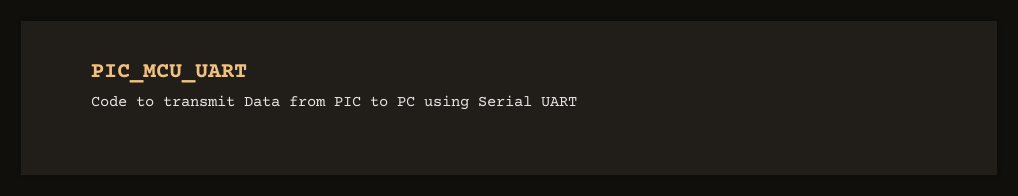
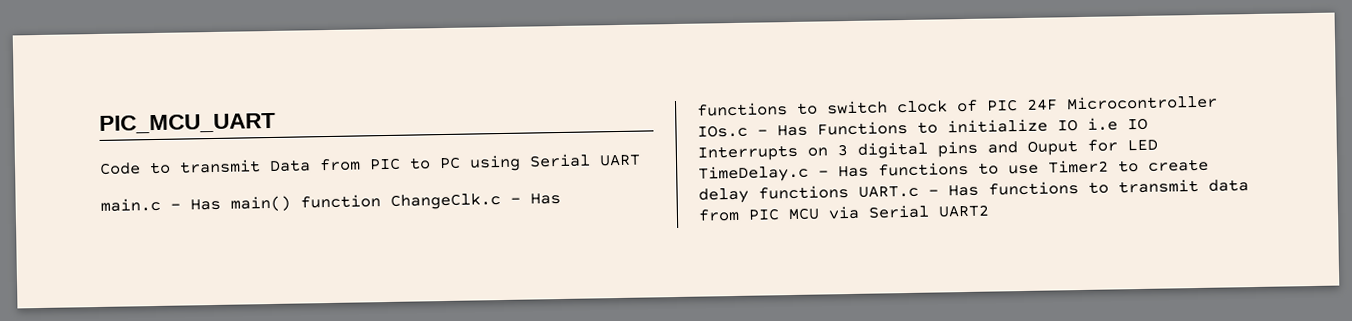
(577, 102) none -> [100,192,561,212] [697,94,1218,117] [697,117,1148,138] [697,139,1158,162] [698,158,1209,183] [698,178,1249,204] [698,204,990,222] // main.c - Has main() function ChangeClk.c - Has functions to switch clock of PIC 24F Microcontroller IOs.c - Has Functions to initialize IO i.e IO Interrupts on 3 digital pins and Ouput for LED TimeDelay.c - Has functions to use Timer2 to create delay functions UART.c - Has functions to transmit data from PIC MCU via Serial UART2

